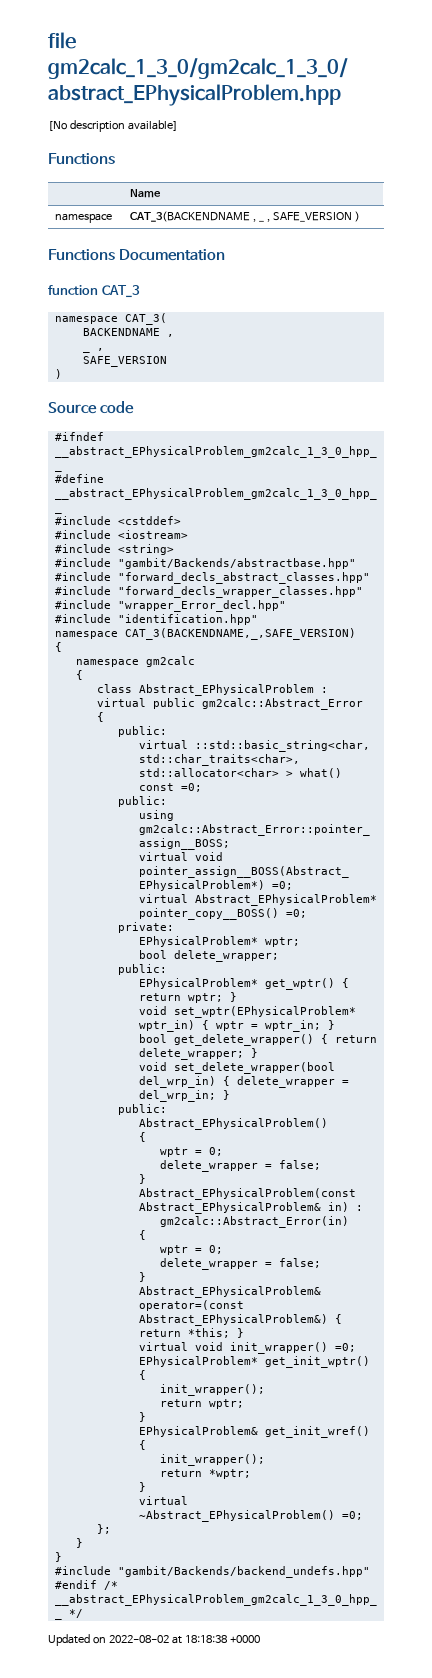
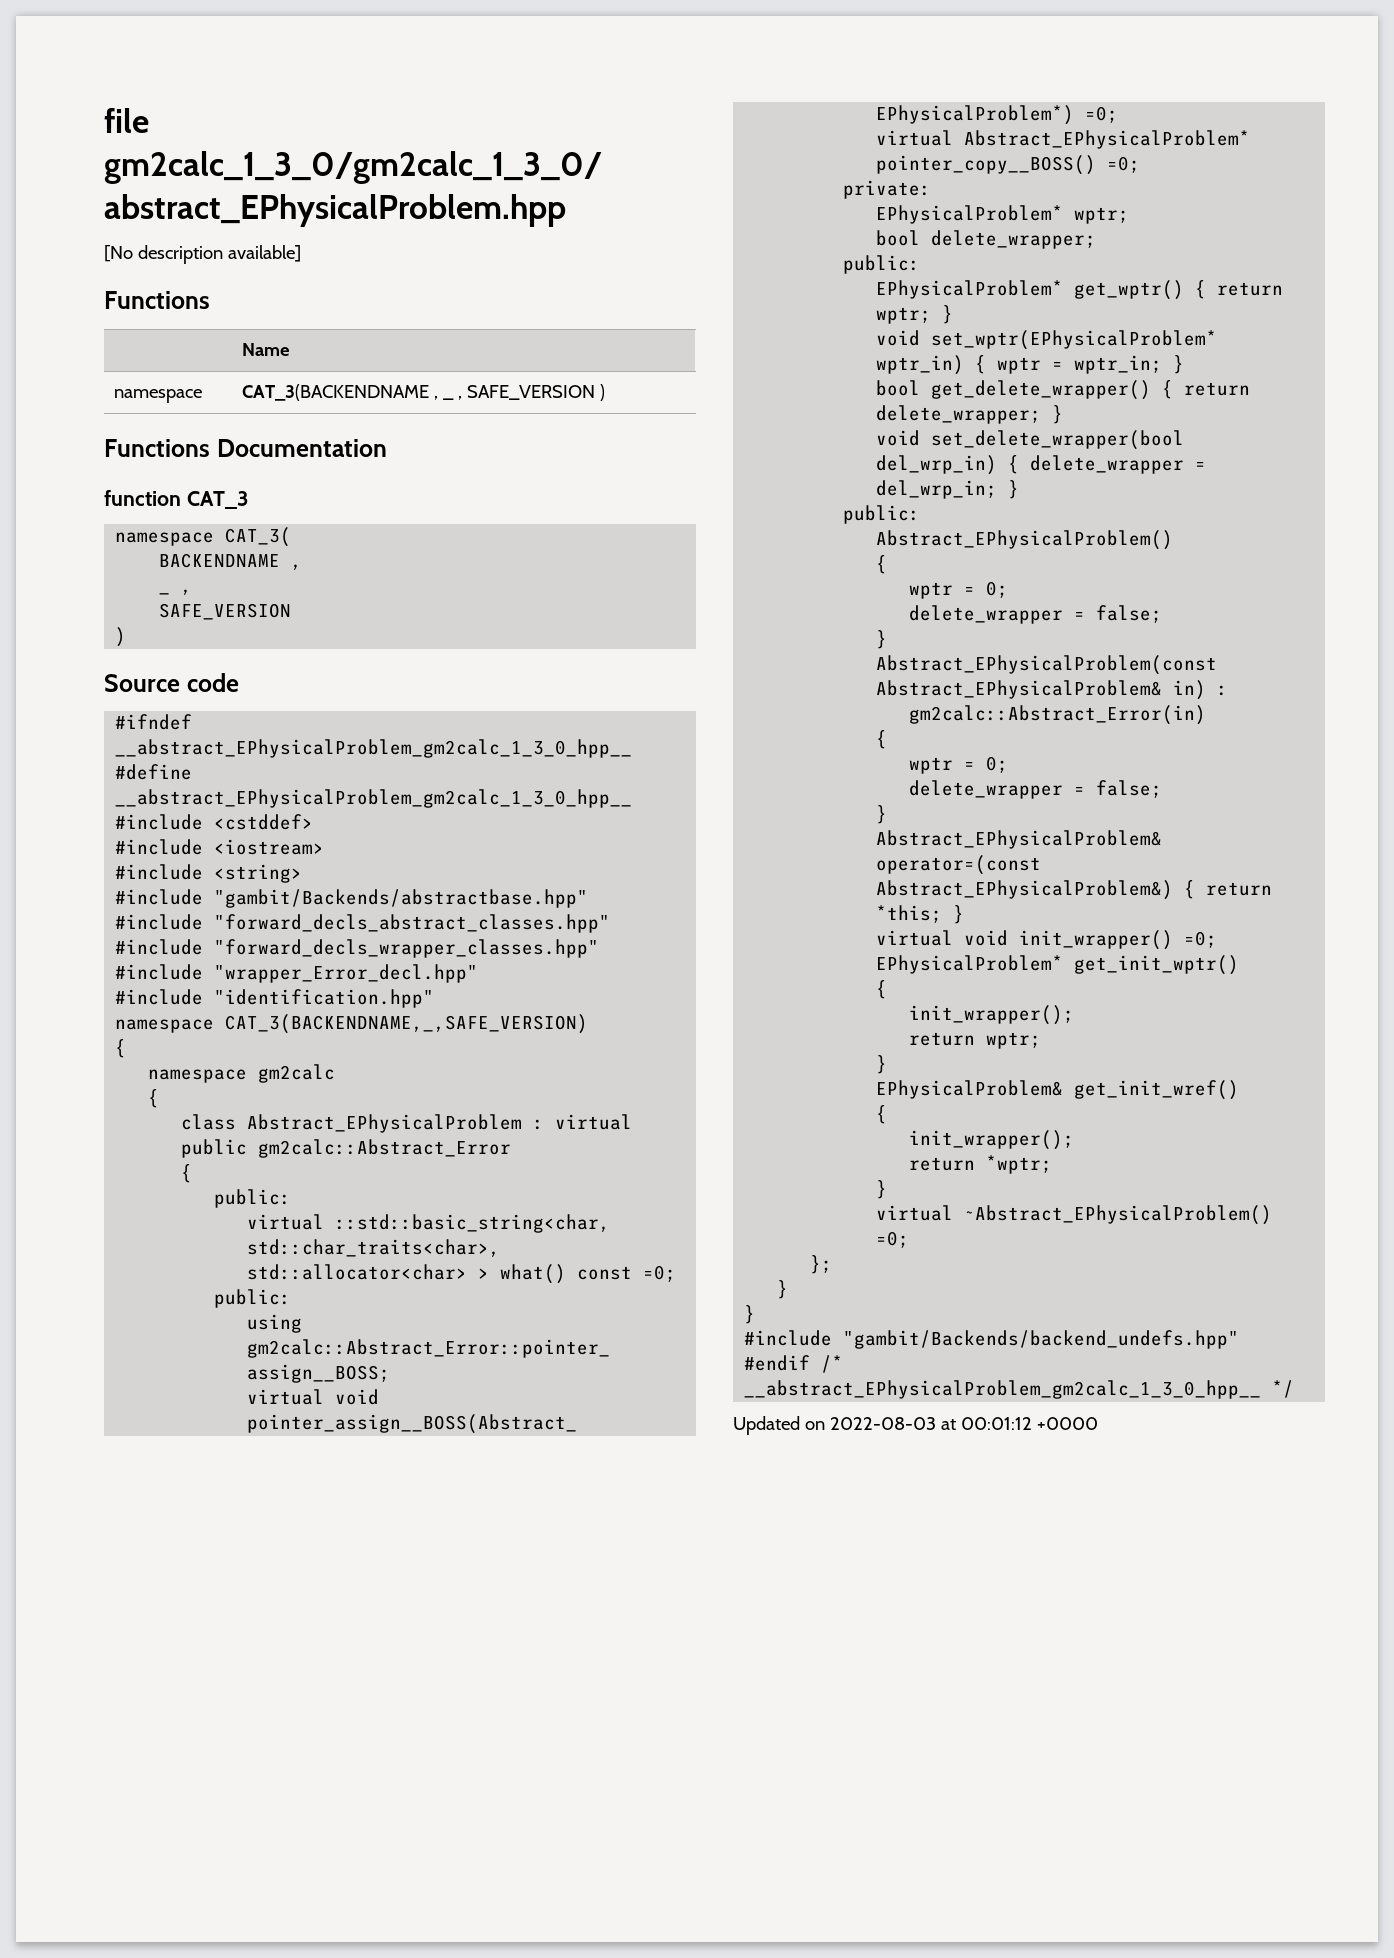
[108,1635,227,1644] 2022-08-02 at 18:18:38 -> [829,1417,1032,1430] 2022-08-03 at 00:01:12

